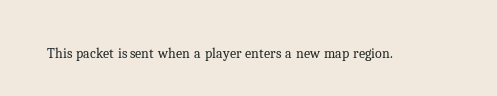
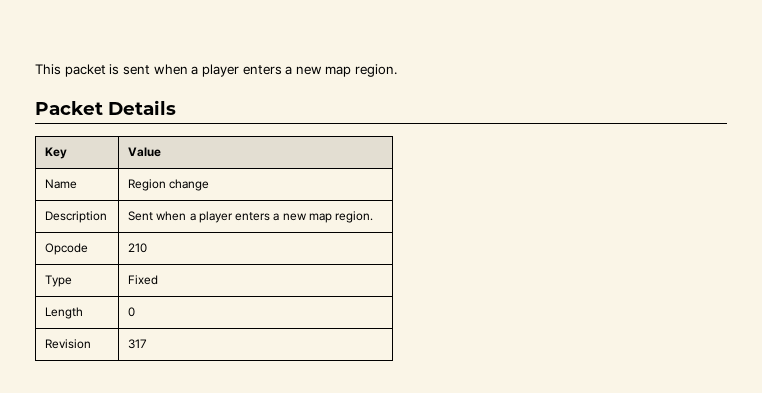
(393, 54) none -> [35,100,176,115] [45,147,68,159] [128,147,162,157] [45,179,78,189] [128,179,210,191] [45,211,108,223] [128,211,374,223] [45,243,89,255] [128,243,148,253] [45,275,73,287] [128,275,159,285] [45,307,84,319] [128,307,136,317] [45,339,92,349] [128,339,148,349] // Packet Details // Key | Value // Name | Region change // Description | Sent when a player enters a new map region. // Opcode | 210 // Type | Fixed // Length | 0 // Revision | 317

